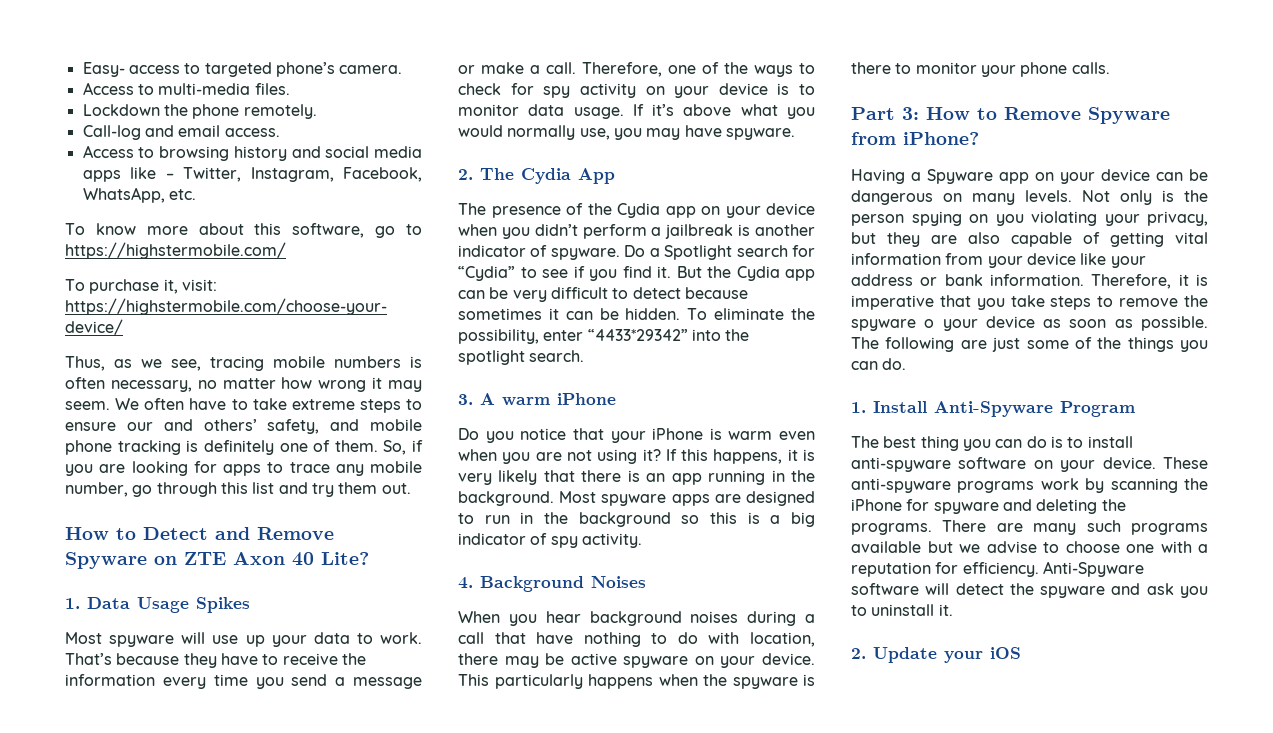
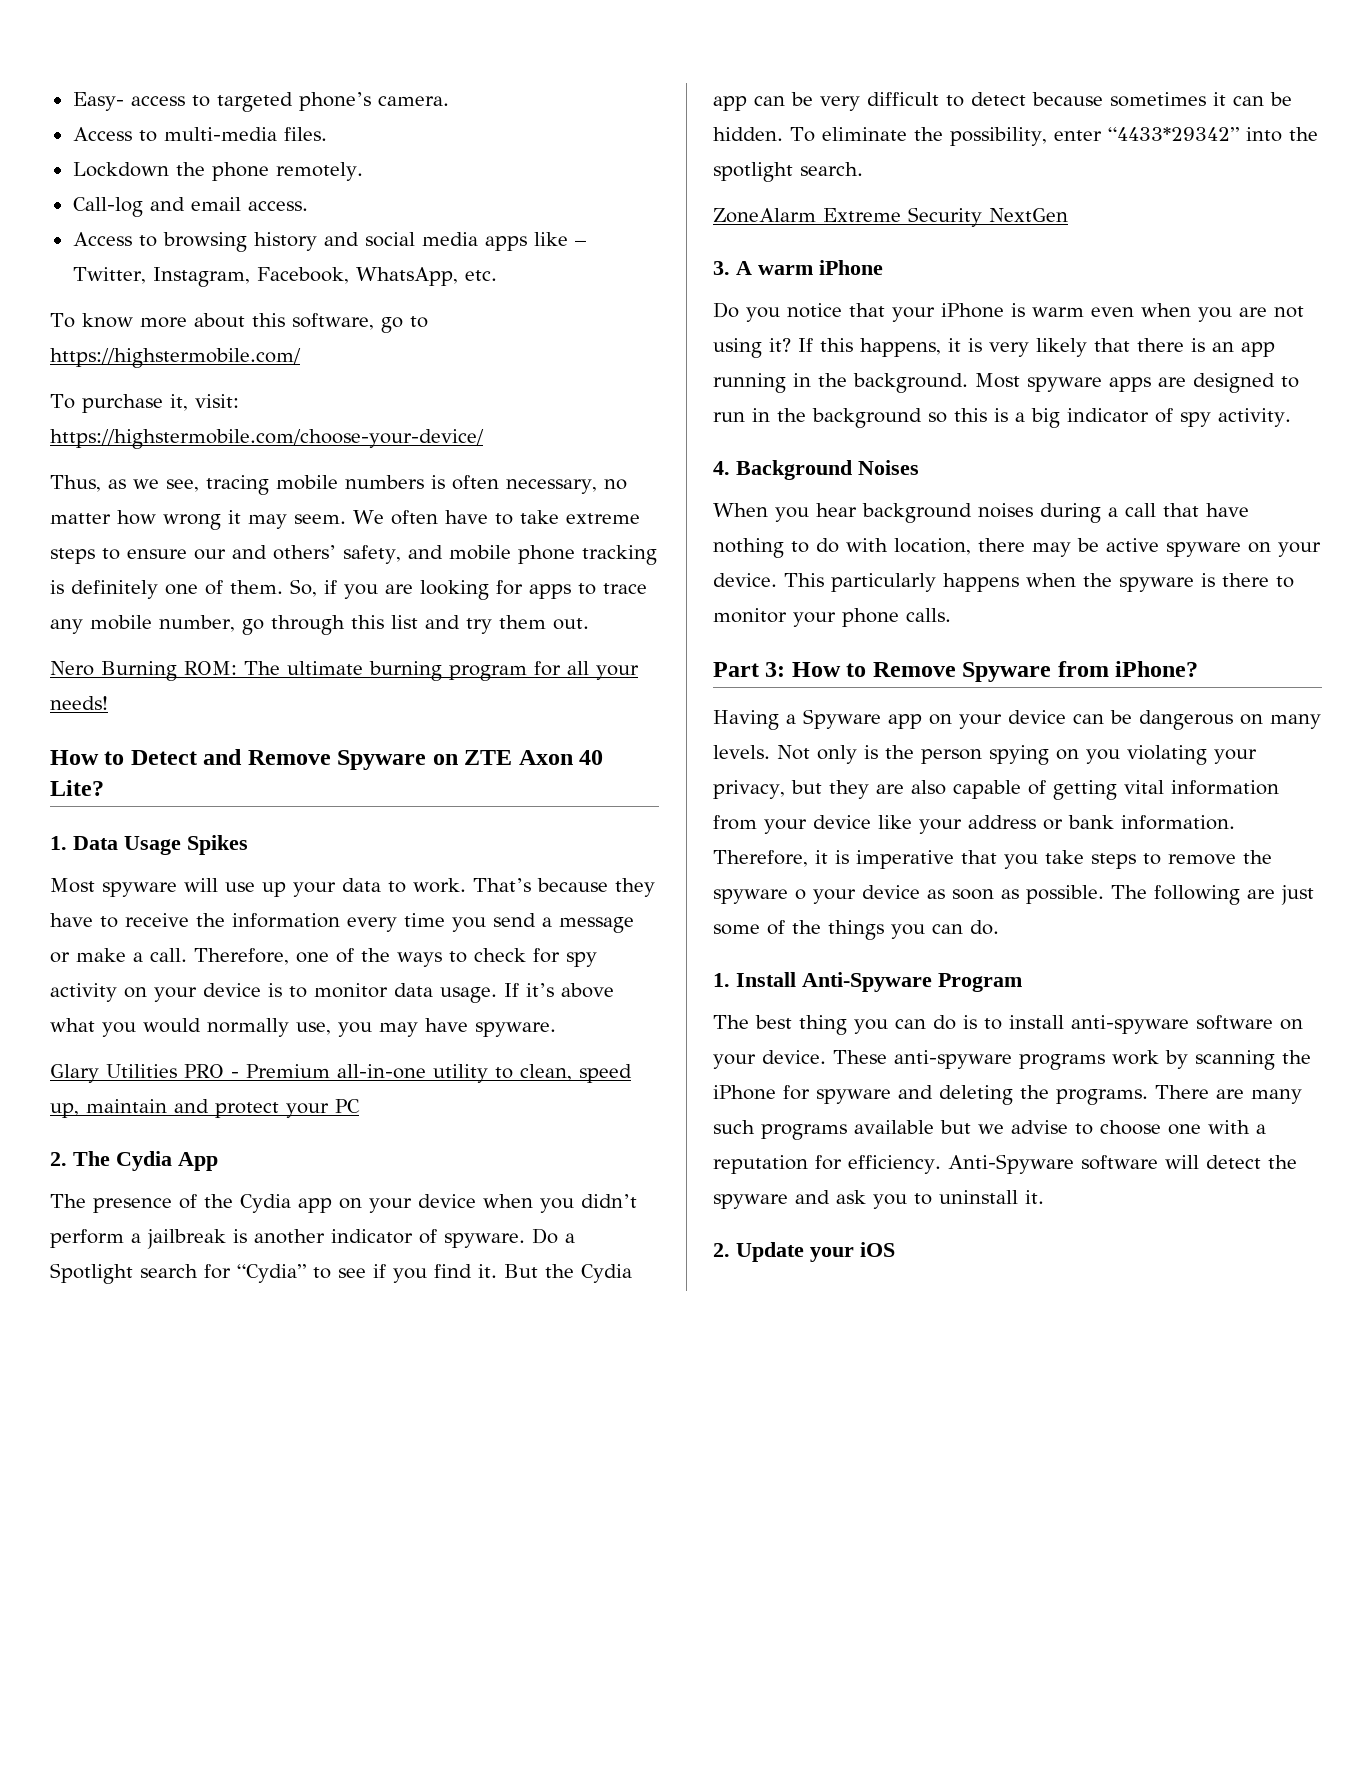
(411, 488) none -> [50,661,639,681] [50,696,108,710] // Nero Burning ROM: The ultimate burning program for all your needs!
(795, 134) none -> [50,1064,632,1083] [50,1099,360,1118] // Glary Utilities PRO - Premium all-in-one utility to clean, speed up, maintain and protect your PC
(585, 356) none -> [713,207,1068,227] // ZoneAlarm Extreme Security NextGen

